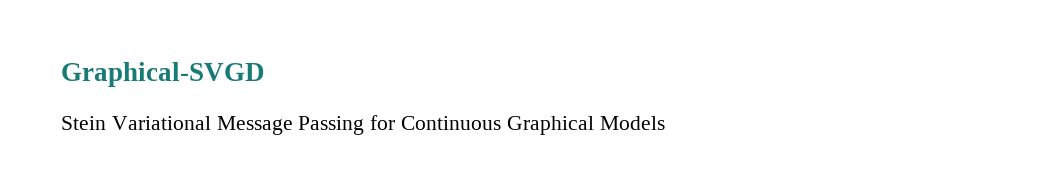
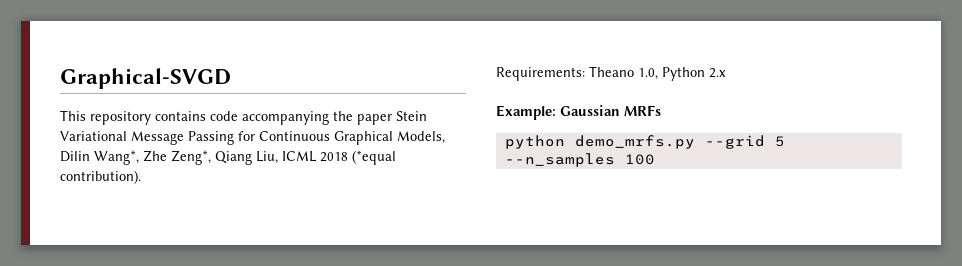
(265, 74) none -> [60,110,392,125] This repository contains code accompanying the paper
[599,116,665,130] Models -> [397,131,445,144] [60,150,396,165] [60,170,141,184] [496,66,726,81] [496,105,661,120] [504,135,785,149] [504,153,655,167] Models, Dilin Wang*, Zhe Zeng*, Qiang Liu, ICML 2018 (*equal contribution). // Requirements: Theano 1.0, Python 2.x // Example: Gaussian MRFs // python demo_mrfs.py --grid 5 --n_samples 100

